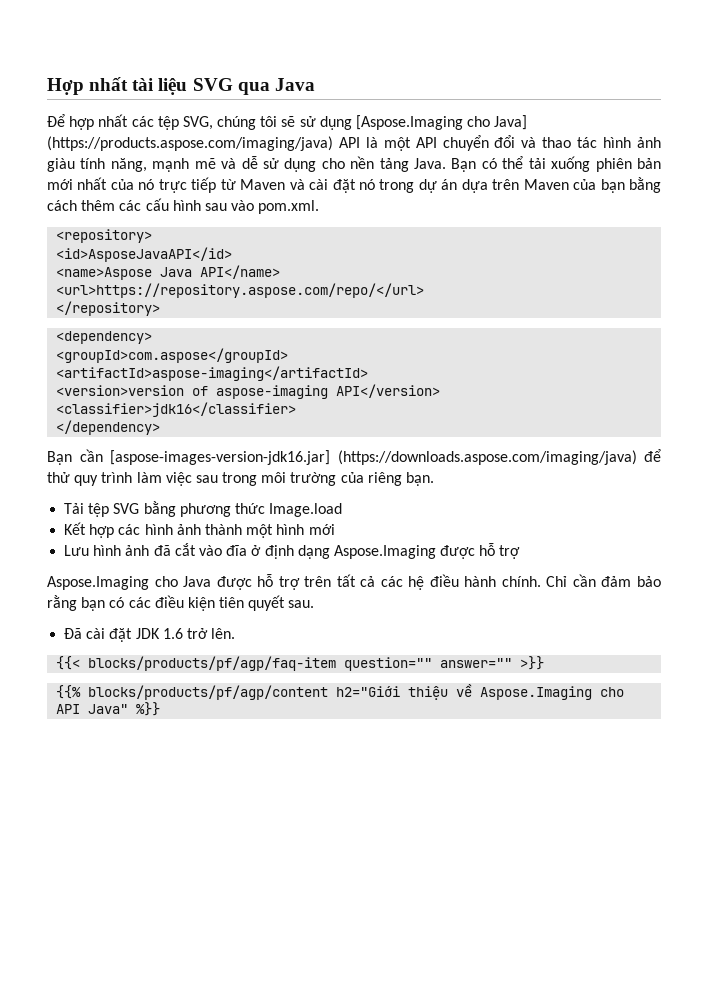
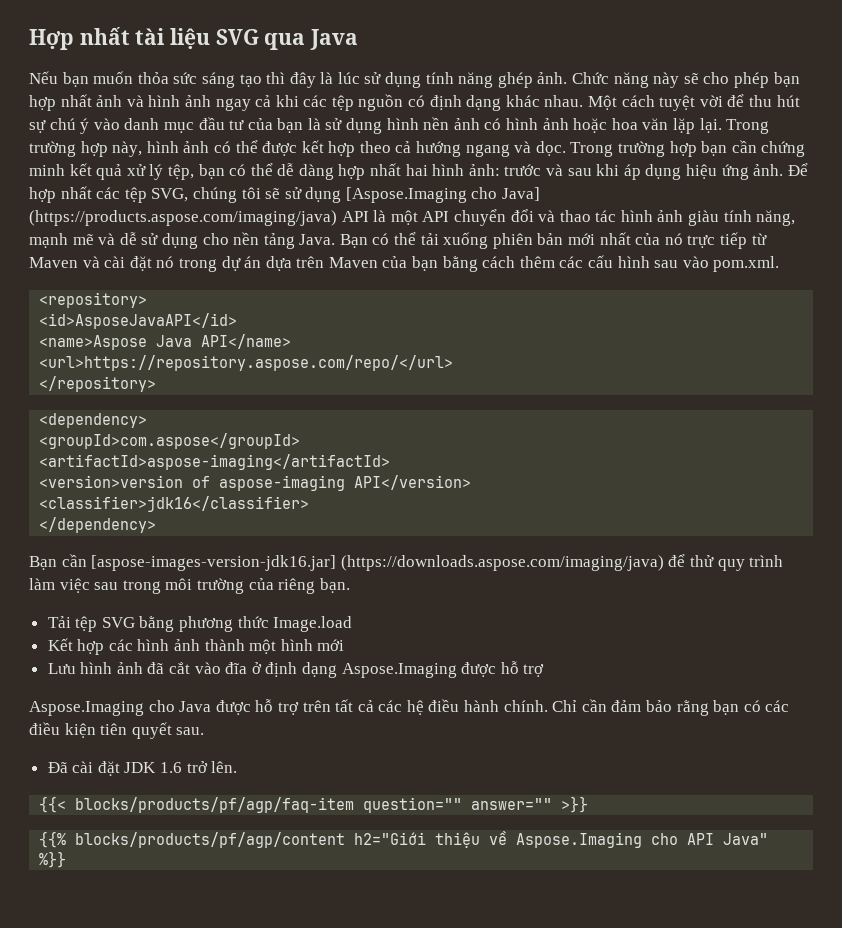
(315, 84) none -> [29,71,800,88] [29,94,800,111] [29,117,770,134] [29,140,806,157] [29,163,784,180] Nếu bạn muốn thỏa sức sáng tạo thì đây là lúc sử dụng tính năng ghép ảnh. Chức năng này sẽ cho phép bạn hợp nhất ảnh và hình ảnh ngay cả khi các tệp nguồn có định dạng khác nhau. Một cách tuyệt vời để thu hút sự chú ý vào danh mục đầu tư của bạn là sử dụng hình nền ảnh có hình ảnh hoặc hoa văn lặp lại. Trong trường hợp này, hình ảnh có thể được kết hợp theo cả hướng ngang và dọc. Trong trường hợp bạn cần chứng minh kết quả xử lý tệp, bạn có thể dễ dàng hợp nhất hai hình ảnh: trước và sau khi áp dụng hiệu ứng ảnh.

